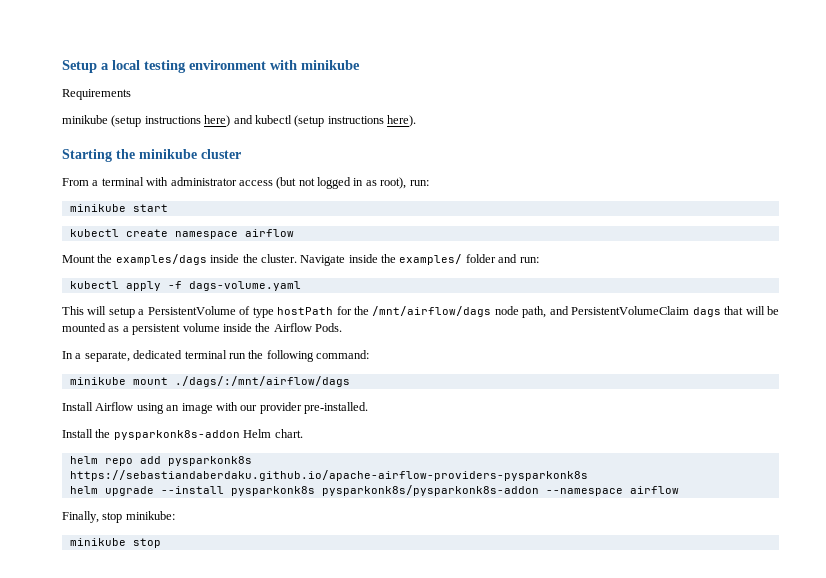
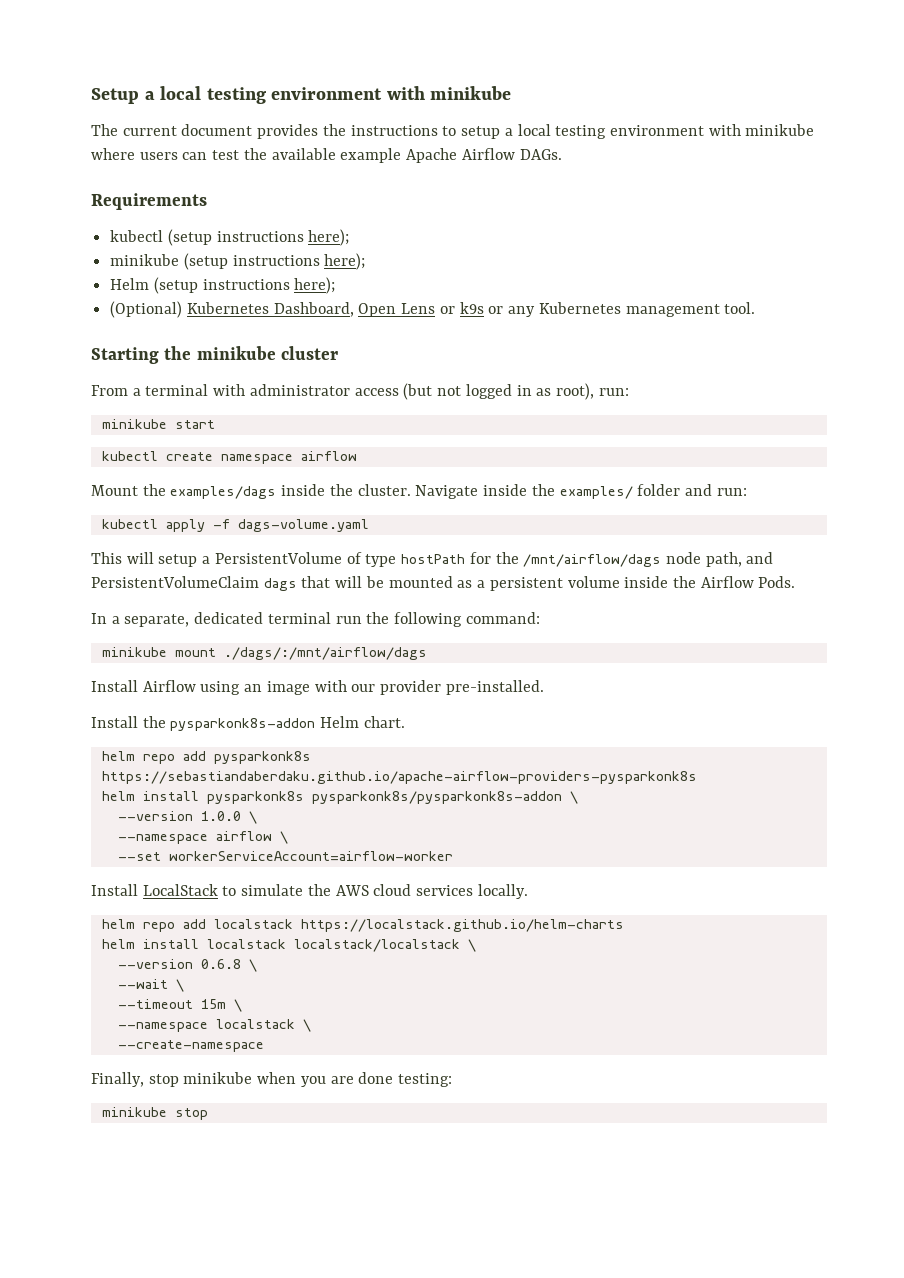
[62,89,131,100] [62,115,416,127] Requirements // minikube (setup instructions here) and kubectl (setup instructions here). -> [91,124,815,139] [91,148,562,163] [91,193,207,210] [110,229,350,246] [110,253,366,270] [110,277,336,294] [110,301,756,318] The current document provides the instructions to setup a local testing environment with minikube where users can test the available example Apache Airflow DAGs. // Requirements // kubectl (setup instructions here); // minikube (setup instructions here); // Helm (setup instructions here); // (Optional) Kubernetes Dashboard, Open Lens or k9s or any Kubernetes management tool.
[104,485,679,496] [62,511,175,523] upgrade --install pysparkonk8s pysparkonk8s/pysparkonk8s-addon --namespace airflow // Finally, stop minikube: -> [142,791,578,804] [117,811,257,824] [117,831,288,844] [117,851,453,861] [91,884,528,899] [101,919,624,932] [101,939,476,952] [117,959,257,972] [117,979,184,992] [117,999,242,1012] [117,1019,311,1032] [117,1040,264,1052] [91,1072,453,1087] install pysparkonk8s pysparkonk8s/pysparkonk8s-addon \ // --version 1.0.0 \ // --namespace airflow \ // --set workerServiceAccount=airflow-worker // Install LocalStack to simulate the AWS cloud services locally. // helm repo add localstack https://localstack.github.io/helm-charts // helm install localstack localstack/localstack \ // --version 0.6.8 \ // --wait \ // --timeout 15m \ // --namespace localstack \ // --create-namespace // Finally, stop minikube when you are done testing:

